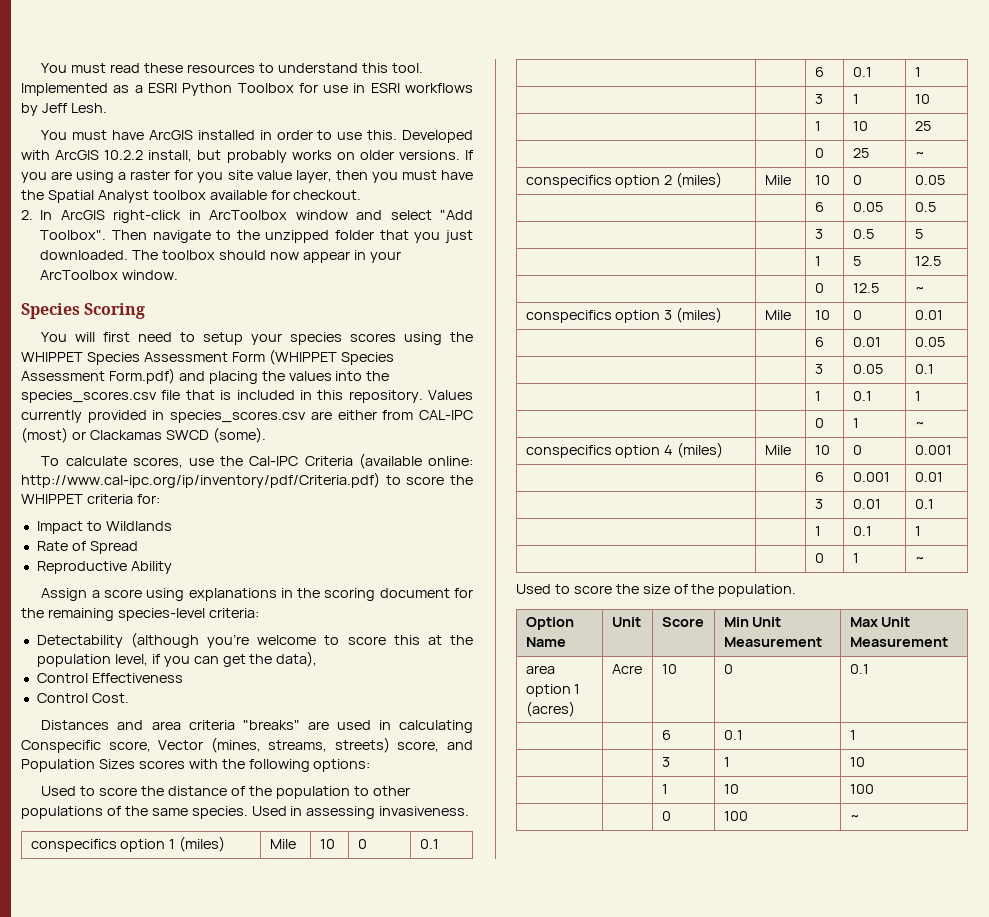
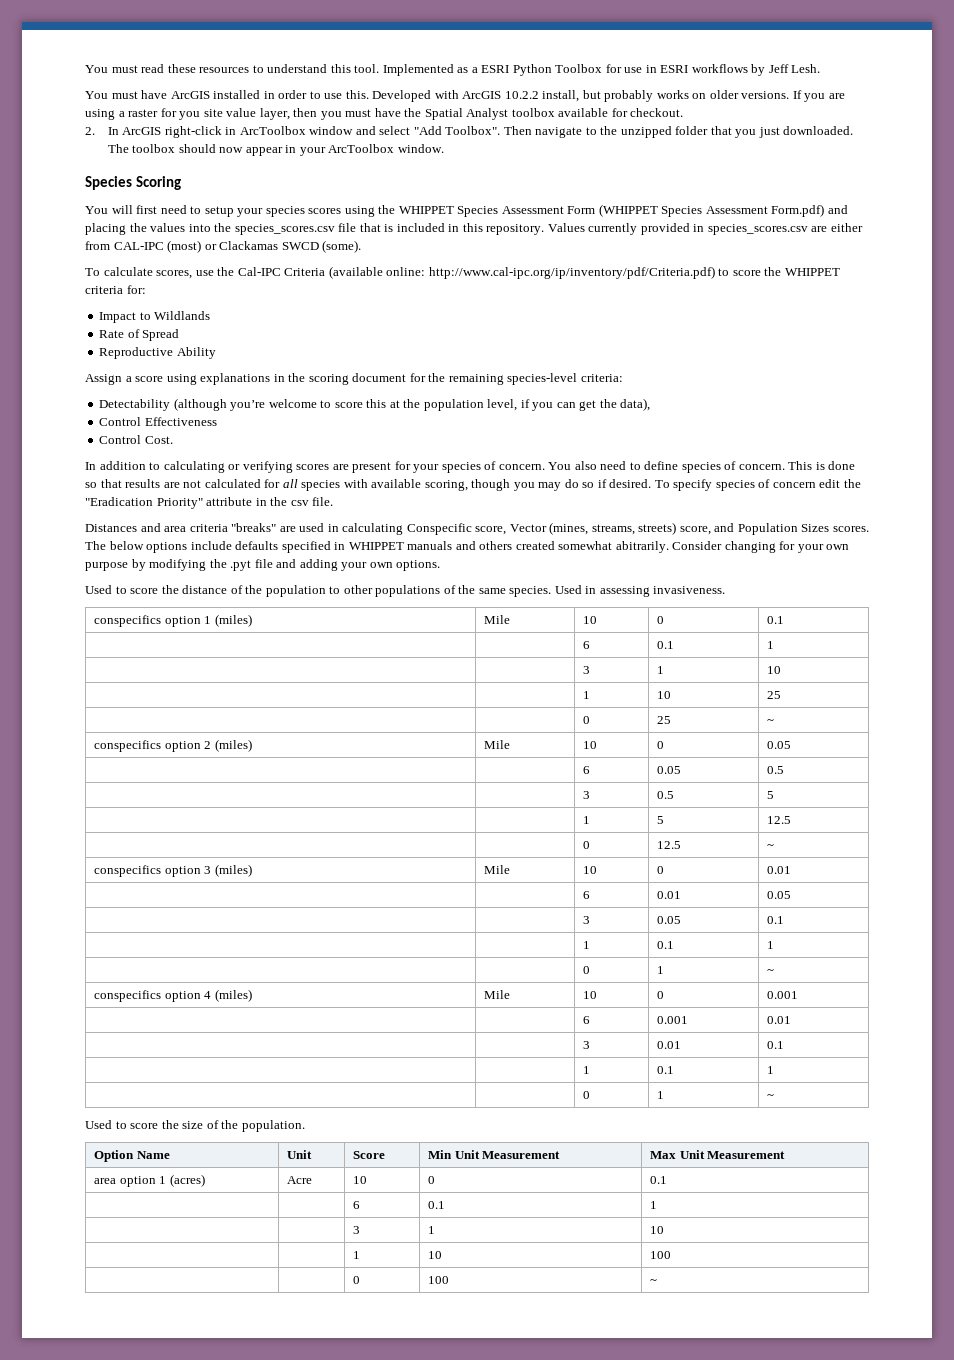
(129, 698) none -> [85,461,856,473] [85,479,861,491] [85,497,334,509] // In addition to calculating or verifying scores are present for your species of concern. You also need to define species of concern. This is done so that results are not calculated for all species with available scoring, though you may do so if desired. To specify species of concern edit the "Eradication Priority" attribute in the csv file.
[138,759,371,772] scores with the following options: -> [832,526,869,532] [85,541,850,553] [85,559,441,571] scores. The below options include defaults specified in WHIPPET manuals and others created somewhat abitrarily. Consider changing for your own purpose by modifying the .pyt file and adding your own options.

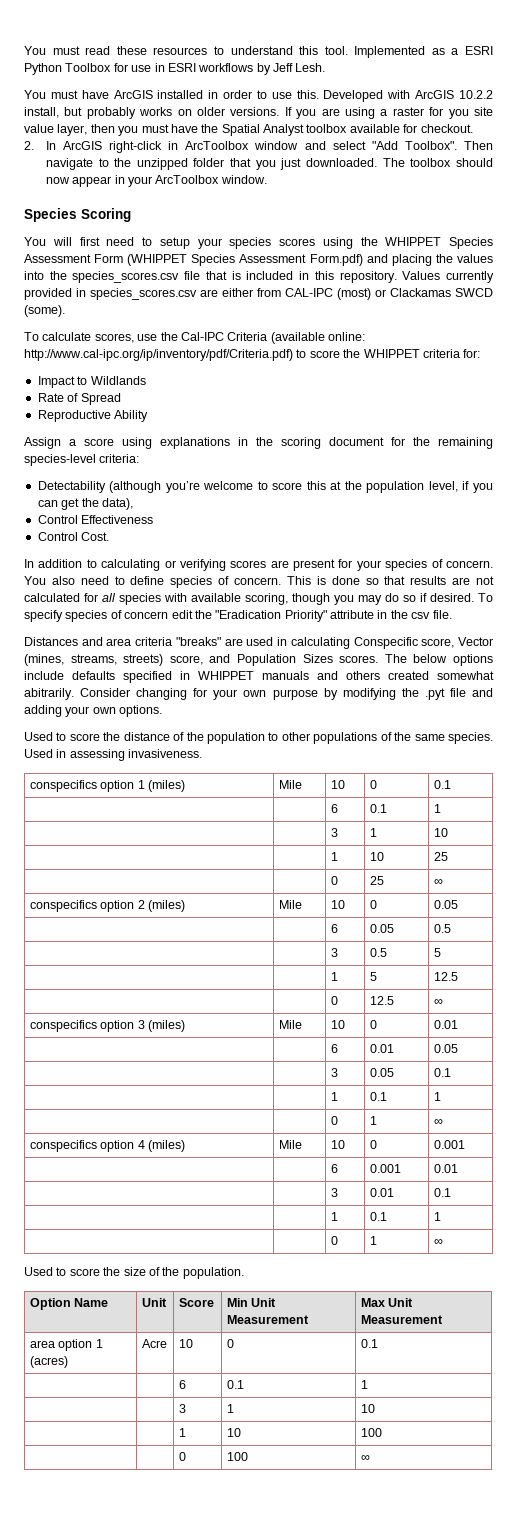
[767,719,775,724] ~ -> [433,879,443,885] ∞
[767,844,775,849] ~ -> [433,999,443,1005] ∞
[767,969,775,974] ~ -> [433,1119,443,1125] ∞
[767,1094,775,1099] ~ -> [433,1239,443,1245] ∞
[650,1279,658,1284] ~ -> [360,1455,370,1461] ∞

